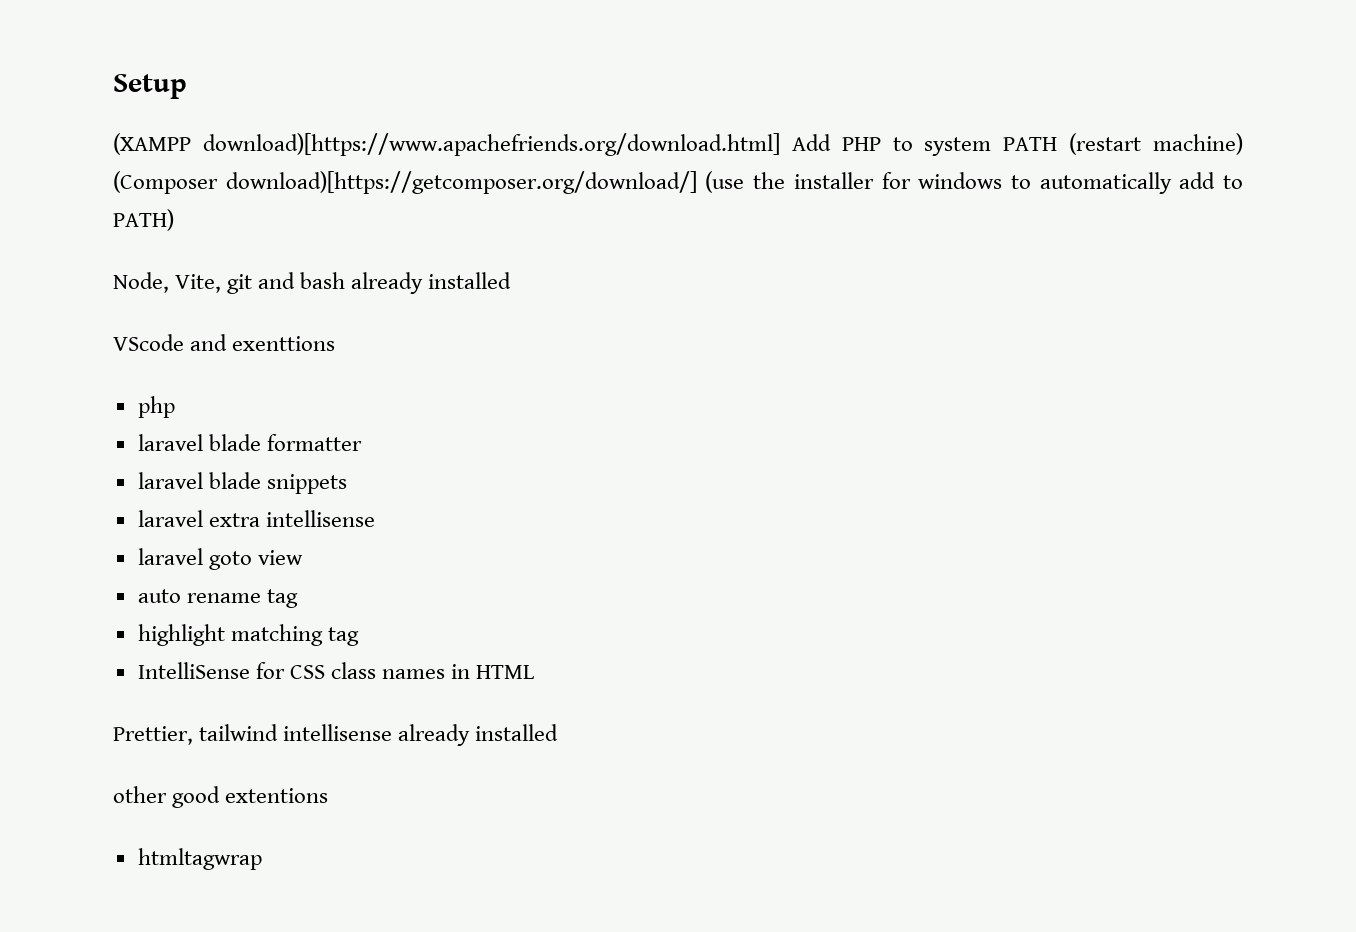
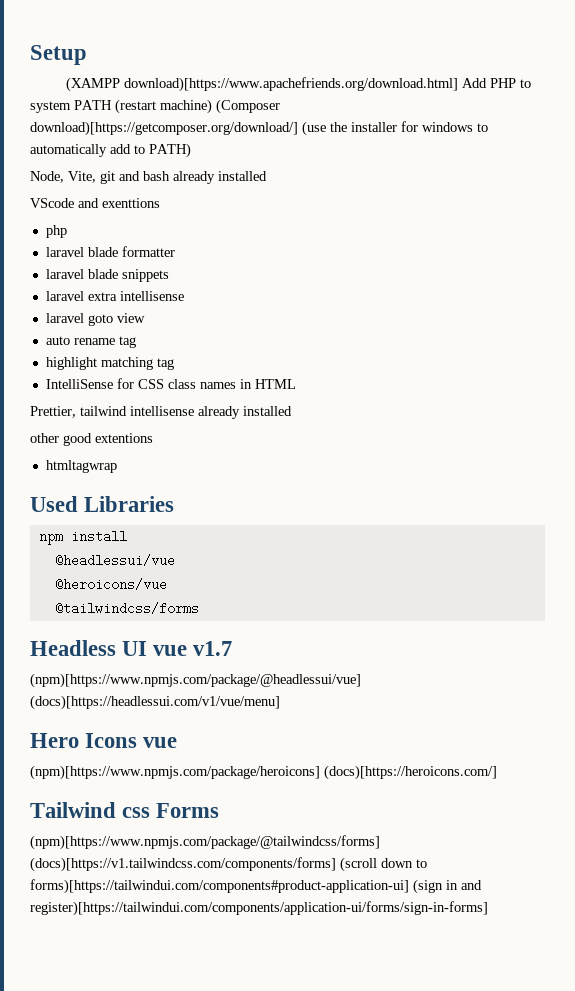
(262, 859) none -> [30,496,175,512] [38,530,127,545] [54,554,175,567] [54,578,167,591] [54,602,199,615] [30,640,233,656] [30,673,361,688] [30,695,280,710] [30,733,178,748] [30,765,497,780] [30,802,220,818] [30,835,380,850] [30,857,427,872] [30,879,482,894] [30,901,488,916] // Used Libraries // npm install // @headlessui/vue // @heroicons/vue // @tailwindcss/forms // Headless UI vue v1.7 // (npm)[https://www.npmjs.com/package/@headlessui/vue] (docs)[https://headlessui.com/v1/vue/menu] // Hero Icons vue // (npm)[https://www.npmjs.com/package/heroicons] (docs)[https://heroicons.com/] // Tailwind css Forms // (npm)[https://www.npmjs.com/package/@tailwindcss/forms] (docs)[https://v1.tailwindcss.com/components/forms] (scroll down to forms)[https://tailwindui.com/components#product-application-ui] (sign in and register)[https://tailwindui.com/components/application-ui/forms/sign-in-forms]

